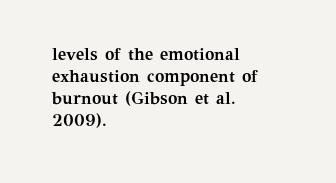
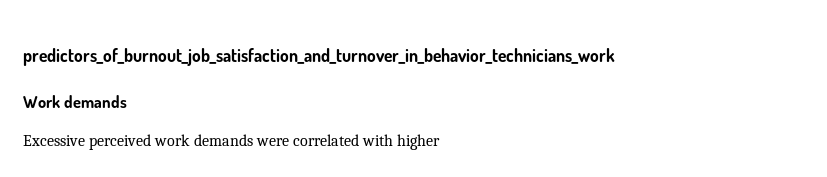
[52,48,240,61] [52,70,258,86] [51,91,236,106] [52,113,107,128] levels of the emotional exhaustion component of burnout (Gibson et al. 2009). -> [23,48,615,66] [23,95,128,108] [23,134,441,150] predictors_of_burnout_job_satisfaction_and_turnover_in_behavior_technicians_work // Work demands // Excessive perceived work demands were correlated with higher

